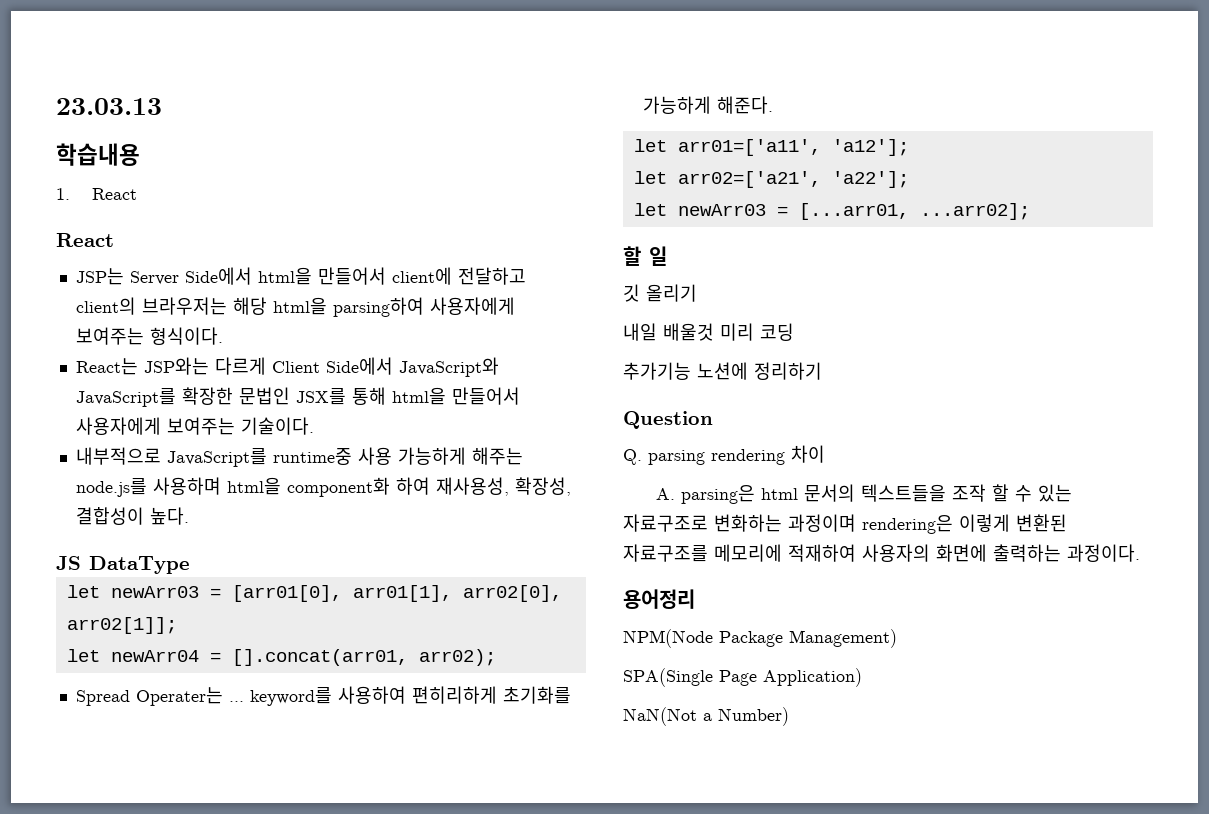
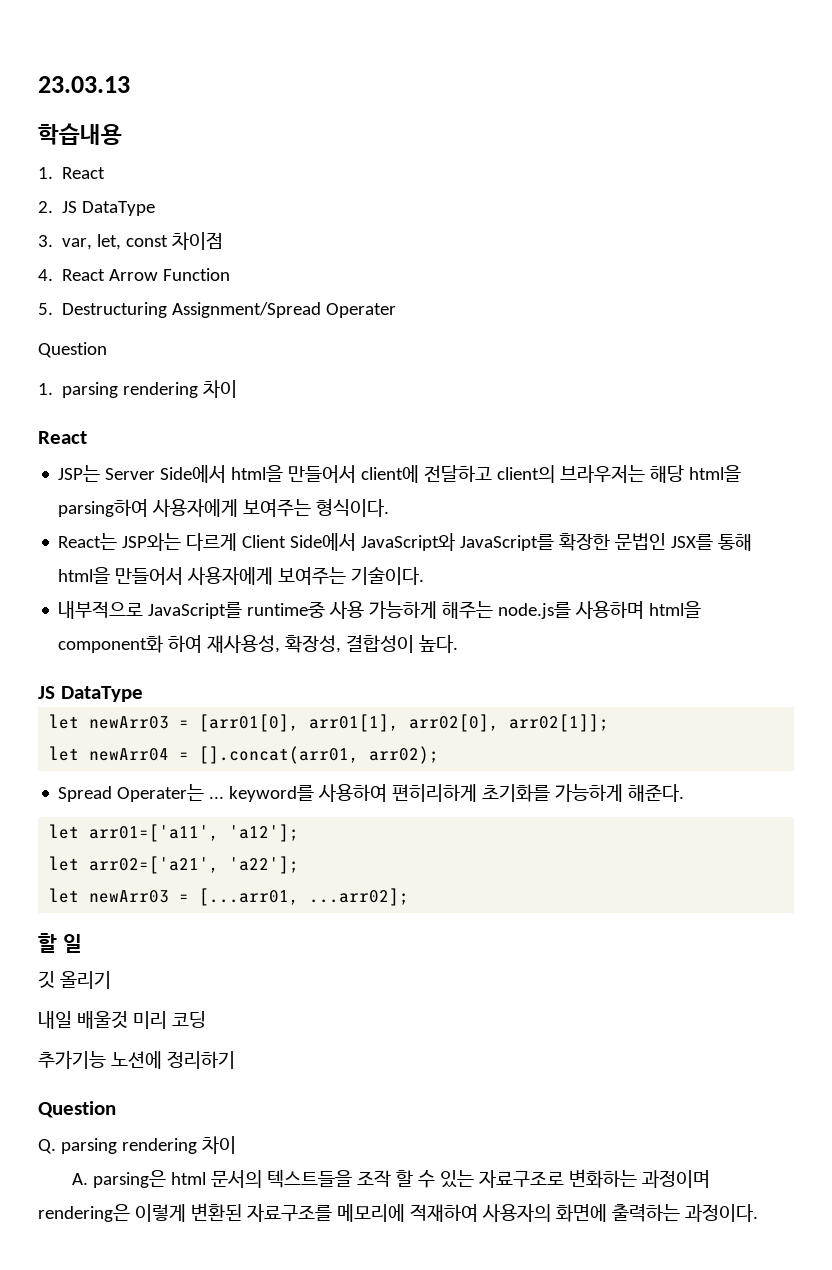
(137, 194) none -> [38,201,156,216] [38,232,224,250] [38,268,231,281] [38,302,397,318] [38,342,107,358] [38,380,238,398] // 2. JS DataType // 3. var, let, const 차이점 // 4. React Arrow Function // 5. Destructuring Assignment/Spread Operater // Question // 1. parsing rendering 차이
[623,589,695,609] [623,629,897,648] [623,668,862,687] [623,707,789,726] // 용어정리 // NPM(Node Package Management) // SPA(Single Page Application) // NaN(Not a Number) -> (758, 1213) none

